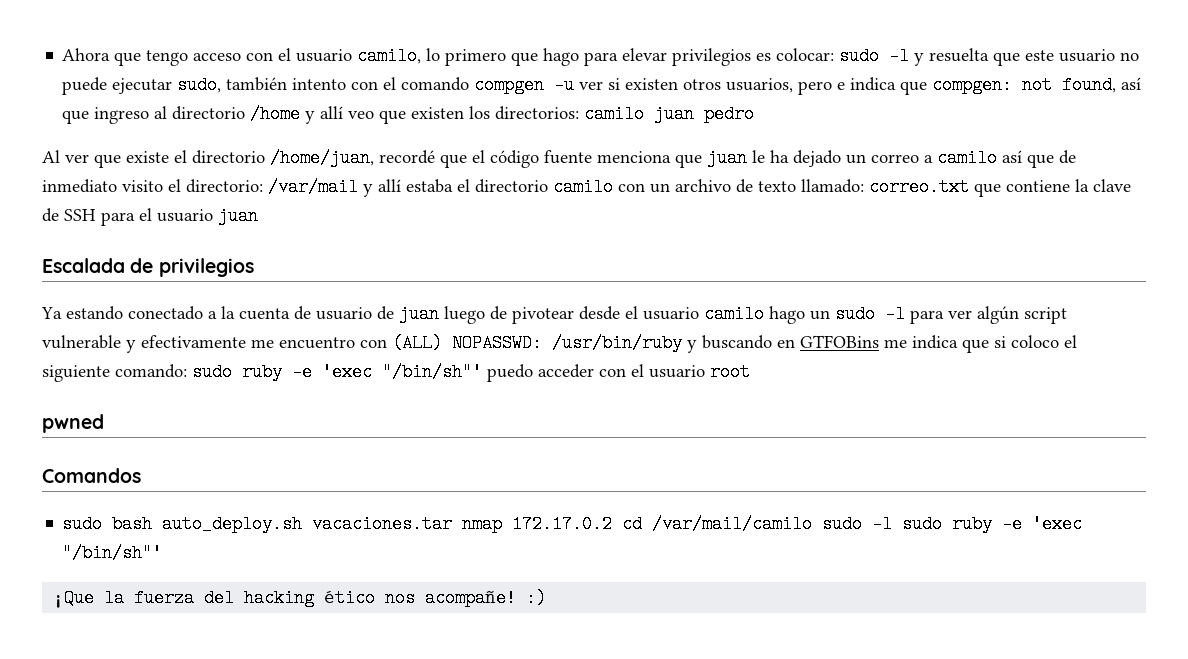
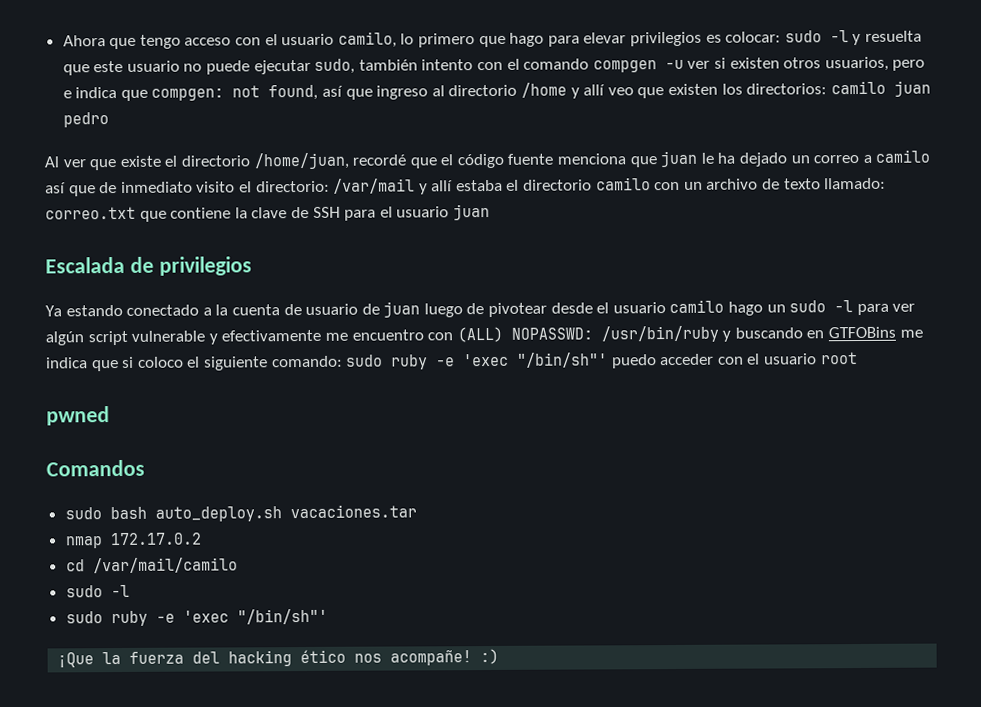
(453, 524) none -> (417, 511) //
(613, 524) none -> (202, 539) //
[822,515,893,533] sudo -l -> [65,584,130,598] // sudo -l //

